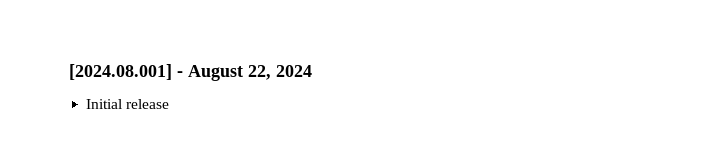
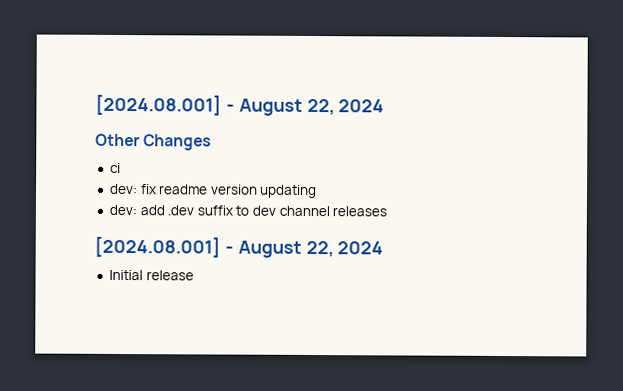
[69,64,312,81] [2024.08.001] - August 22, 2024 -> [95,94,385,116] [95,133,212,151] [109,162,121,173] [109,183,318,199] [108,204,388,217] [94,236,384,258] [2024.08.001] - August 22, 2024 // Other Changes // ci // dev: fix readme version updating // dev: add .dev suffix to dev channel releases // [2024.08.001] - August 22, 2024

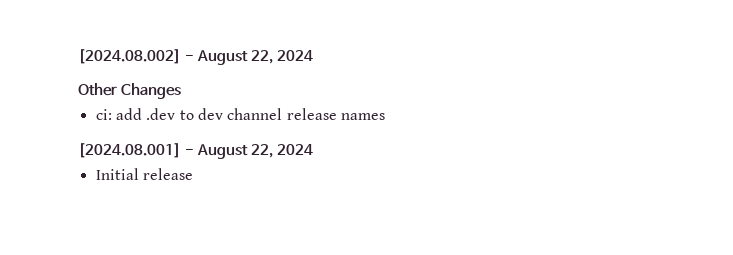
[95,94,222,116] [2024.08.001] -> [78,49,181,64] [2024.08.002]
[109,162,121,173] [109,183,318,199] [108,204,137,216] ci // dev: fix readme version updating // dev: -> [95,109,112,120] ci:
[196,205,233,216] suffix -> (176, 114) none
[332,206,388,217] releases -> [286,108,385,120] release names

